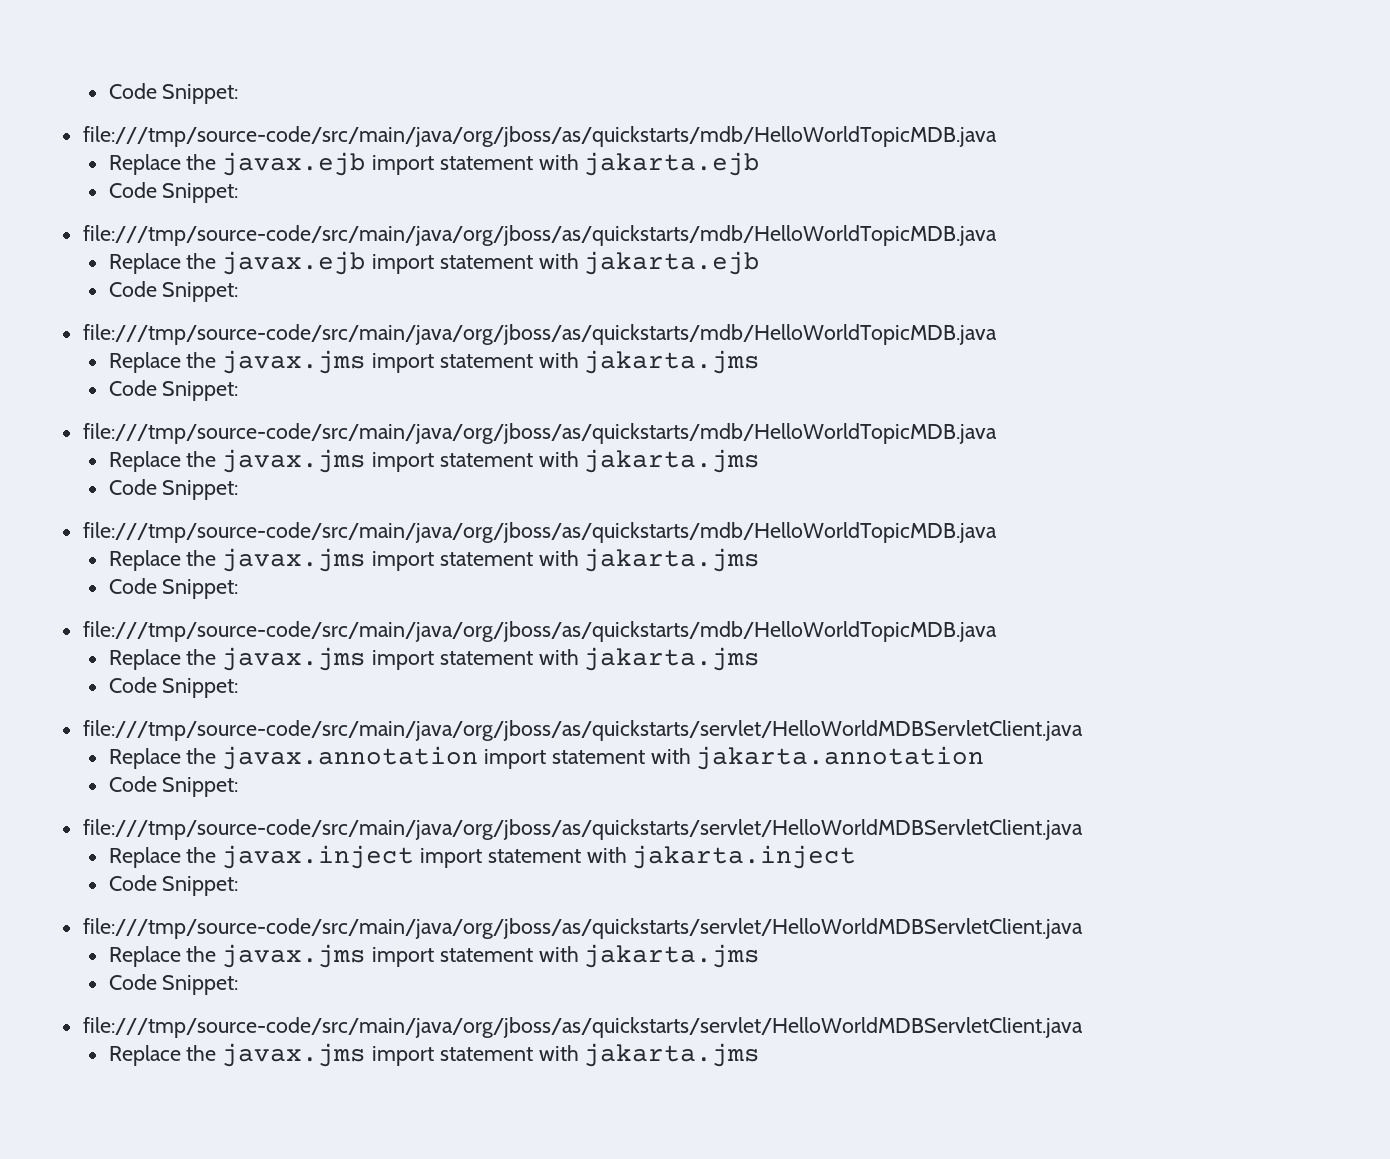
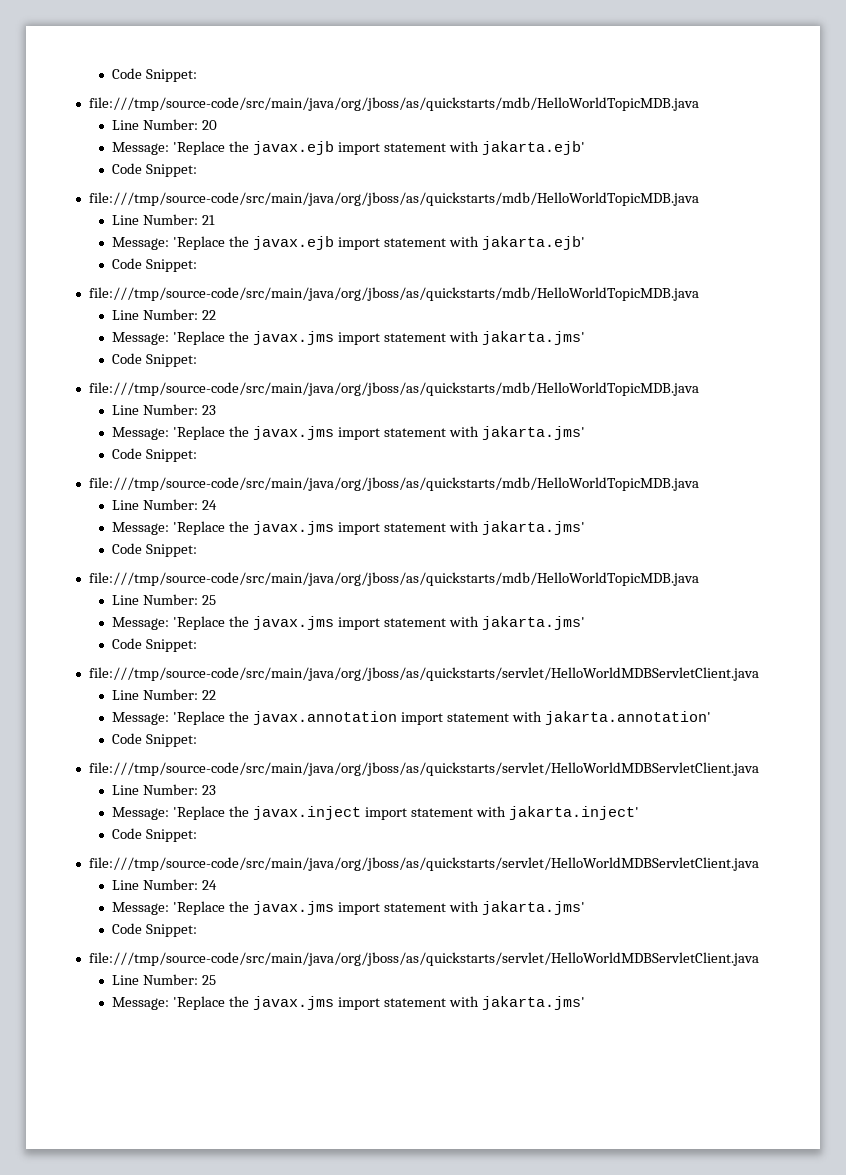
[108,83,239,104] [82,126,997,147] [108,152,761,176] [108,182,239,203] [82,225,997,246] [108,251,761,275] [108,281,239,302] [82,324,997,345] [108,350,761,374] [108,380,239,401] [82,423,997,444] [108,449,761,473] [108,479,239,500] [82,522,997,543] [108,548,761,572] [108,578,239,599] [82,621,997,642] [108,647,761,671] [108,677,239,698] [82,720,1083,741] [108,748,181,769] Code Snippet: // file:///tmp/source-code/src/main/java/org/jboss/as/quickstarts/mdb/HelloWorldTopicMDB.java // Replace the javax.ejb import statement with jakarta.ejb // Code Snippet: // file:///tmp/source-code/src/main/java/org/jboss/as/quickstarts/mdb/HelloWorldTopicMDB.java // Replace the javax.ejb import statement with jakarta.ejb // Code Snippet: // file:///tmp/source-code/src/main/java/org/jboss/as/quickstarts/mdb/HelloWorldTopicMDB.java // Replace the javax.jms import statement with jakarta.jms // Code Snippet: // file:///tmp/source-code/src/main/java/org/jboss/as/quickstarts/mdb/HelloWorldTopicMDB.java // Replace the javax.jms import statement with jakarta.jms // Code Snippet: // file:///tmp/source-code/src/main/java/org/jboss/as/quickstarts/mdb/HelloWorldTopicMDB.java // Replace the javax.jms import statement with jakarta.jms // Code Snippet: // file:///tmp/source-code/src/main/java/org/jboss/as/quickstarts/mdb/HelloWorldTopicMDB.java // Replace the javax.jms import statement with jakarta.jms // Code Snippet: // file:///tmp/source-code/src/main/java/org/jboss/as/quickstarts/servlet/HelloWorldMDBServletClient.java // Replace -> [112,68,198,82] [88,97,699,111] [112,119,217,130] [112,141,585,155] [112,163,198,177] [88,192,699,206] [112,214,215,225] [112,236,585,250] [112,258,198,272] [88,287,699,301] [112,309,216,320] [112,331,585,345] [112,353,198,367] [88,382,699,396] [112,404,216,415] [112,426,585,440] [112,448,198,462] [88,477,699,491] [112,499,217,510] [112,521,585,535] [112,543,198,557] [88,572,699,586] [112,594,216,605] [112,616,585,630] [112,638,198,652] [88,667,759,681] [112,689,216,700] [112,711,226,725] Code Snippet: // file:///tmp/source-code/src/main/java/org/jboss/as/quickstarts/mdb/HelloWorldTopicMDB.java // Line Number: 20 // Message: 'Replace the javax.ejb import statement with jakarta.ejb' // Code Snippet: // file:///tmp/source-code/src/main/java/org/jboss/as/quickstarts/mdb/HelloWorldTopicMDB.java // Line Number: 21 // Message: 'Replace the javax.ejb import statement with jakarta.ejb' // Code Snippet: // file:///tmp/source-code/src/main/java/org/jboss/as/quickstarts/mdb/HelloWorldTopicMDB.java // Line Number: 22 // Message: 'Replace the javax.jms import statement with jakarta.jms' // Code Snippet: // file:///tmp/source-code/src/main/java/org/jboss/as/quickstarts/mdb/HelloWorldTopicMDB.java // Line Number: 23 // Message: 'Replace the javax.jms import statement with jakarta.jms' // Code Snippet: // file:///tmp/source-code/src/main/java/org/jboss/as/quickstarts/mdb/HelloWorldTopicMDB.java // Line Number: 24 // Message: 'Replace the javax.jms import statement with jakarta.jms' // Code Snippet: // file:///tmp/source-code/src/main/java/org/jboss/as/quickstarts/mdb/HelloWorldTopicMDB.java // Line Number: 25 // Message: 'Replace the javax.jms import statement with jakarta.jms' // Code Snippet: // file:///tmp/source-code/src/main/java/org/jboss/as/quickstarts/servlet/HelloWorldMDBServletClient.java // Line Number: 22 // Message: 'Replace
[696,746,985,770] [108,776,239,797] [82,819,1083,840] [108,847,181,868] jakarta.annotation // Code Snippet: // file:///tmp/source-code/src/main/java/org/jboss/as/quickstarts/servlet/HelloWorldMDBServletClient.java // Replace -> [544,711,711,725] [112,733,198,747] [88,762,759,776] [112,784,216,795] [112,806,226,820] jakarta.annotation' // Code Snippet: // file:///tmp/source-code/src/main/java/org/jboss/as/quickstarts/servlet/HelloWorldMDBServletClient.java // Line Number: 23 // Message: 'Replace
[632,845,857,869] [108,875,239,896] [82,918,1083,939] [108,944,761,968] [108,974,239,995] [82,1017,1083,1038] [108,1043,761,1067] jakarta.inject // Code Snippet: // file:///tmp/source-code/src/main/java/org/jboss/as/quickstarts/servlet/HelloWorldMDBServletClient.java // Replace the javax.jms import statement with jakarta.jms // Code Snippet: // file:///tmp/source-code/src/main/java/org/jboss/as/quickstarts/servlet/HelloWorldMDBServletClient.java // Replace the javax.jms import statement with jakarta.jms -> [508,806,639,820] [112,828,198,842] [88,857,759,871] [112,879,217,890] [112,901,585,915] [112,923,198,937] [88,952,759,966] [112,974,216,985] [112,996,585,1010] jakarta.inject' // Code Snippet: // file:///tmp/source-code/src/main/java/org/jboss/as/quickstarts/servlet/HelloWorldMDBServletClient.java // Line Number: 24 // Message: 'Replace the javax.jms import statement with jakarta.jms' // Code Snippet: // file:///tmp/source-code/src/main/java/org/jboss/as/quickstarts/servlet/HelloWorldMDBServletClient.java // Line Number: 25 // Message: 'Replace the javax.jms import statement with jakarta.jms'

